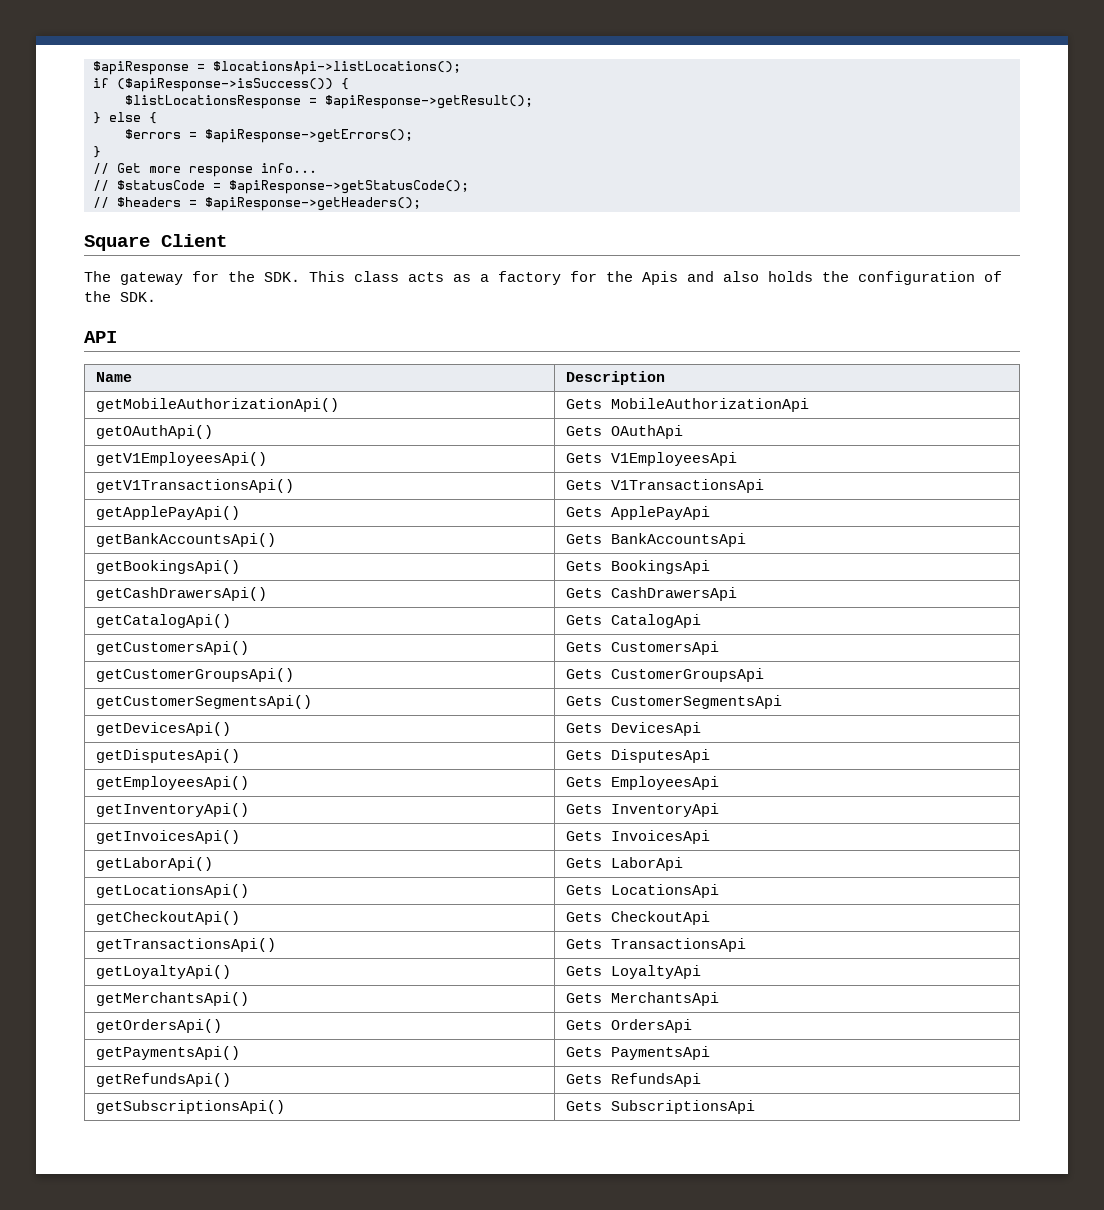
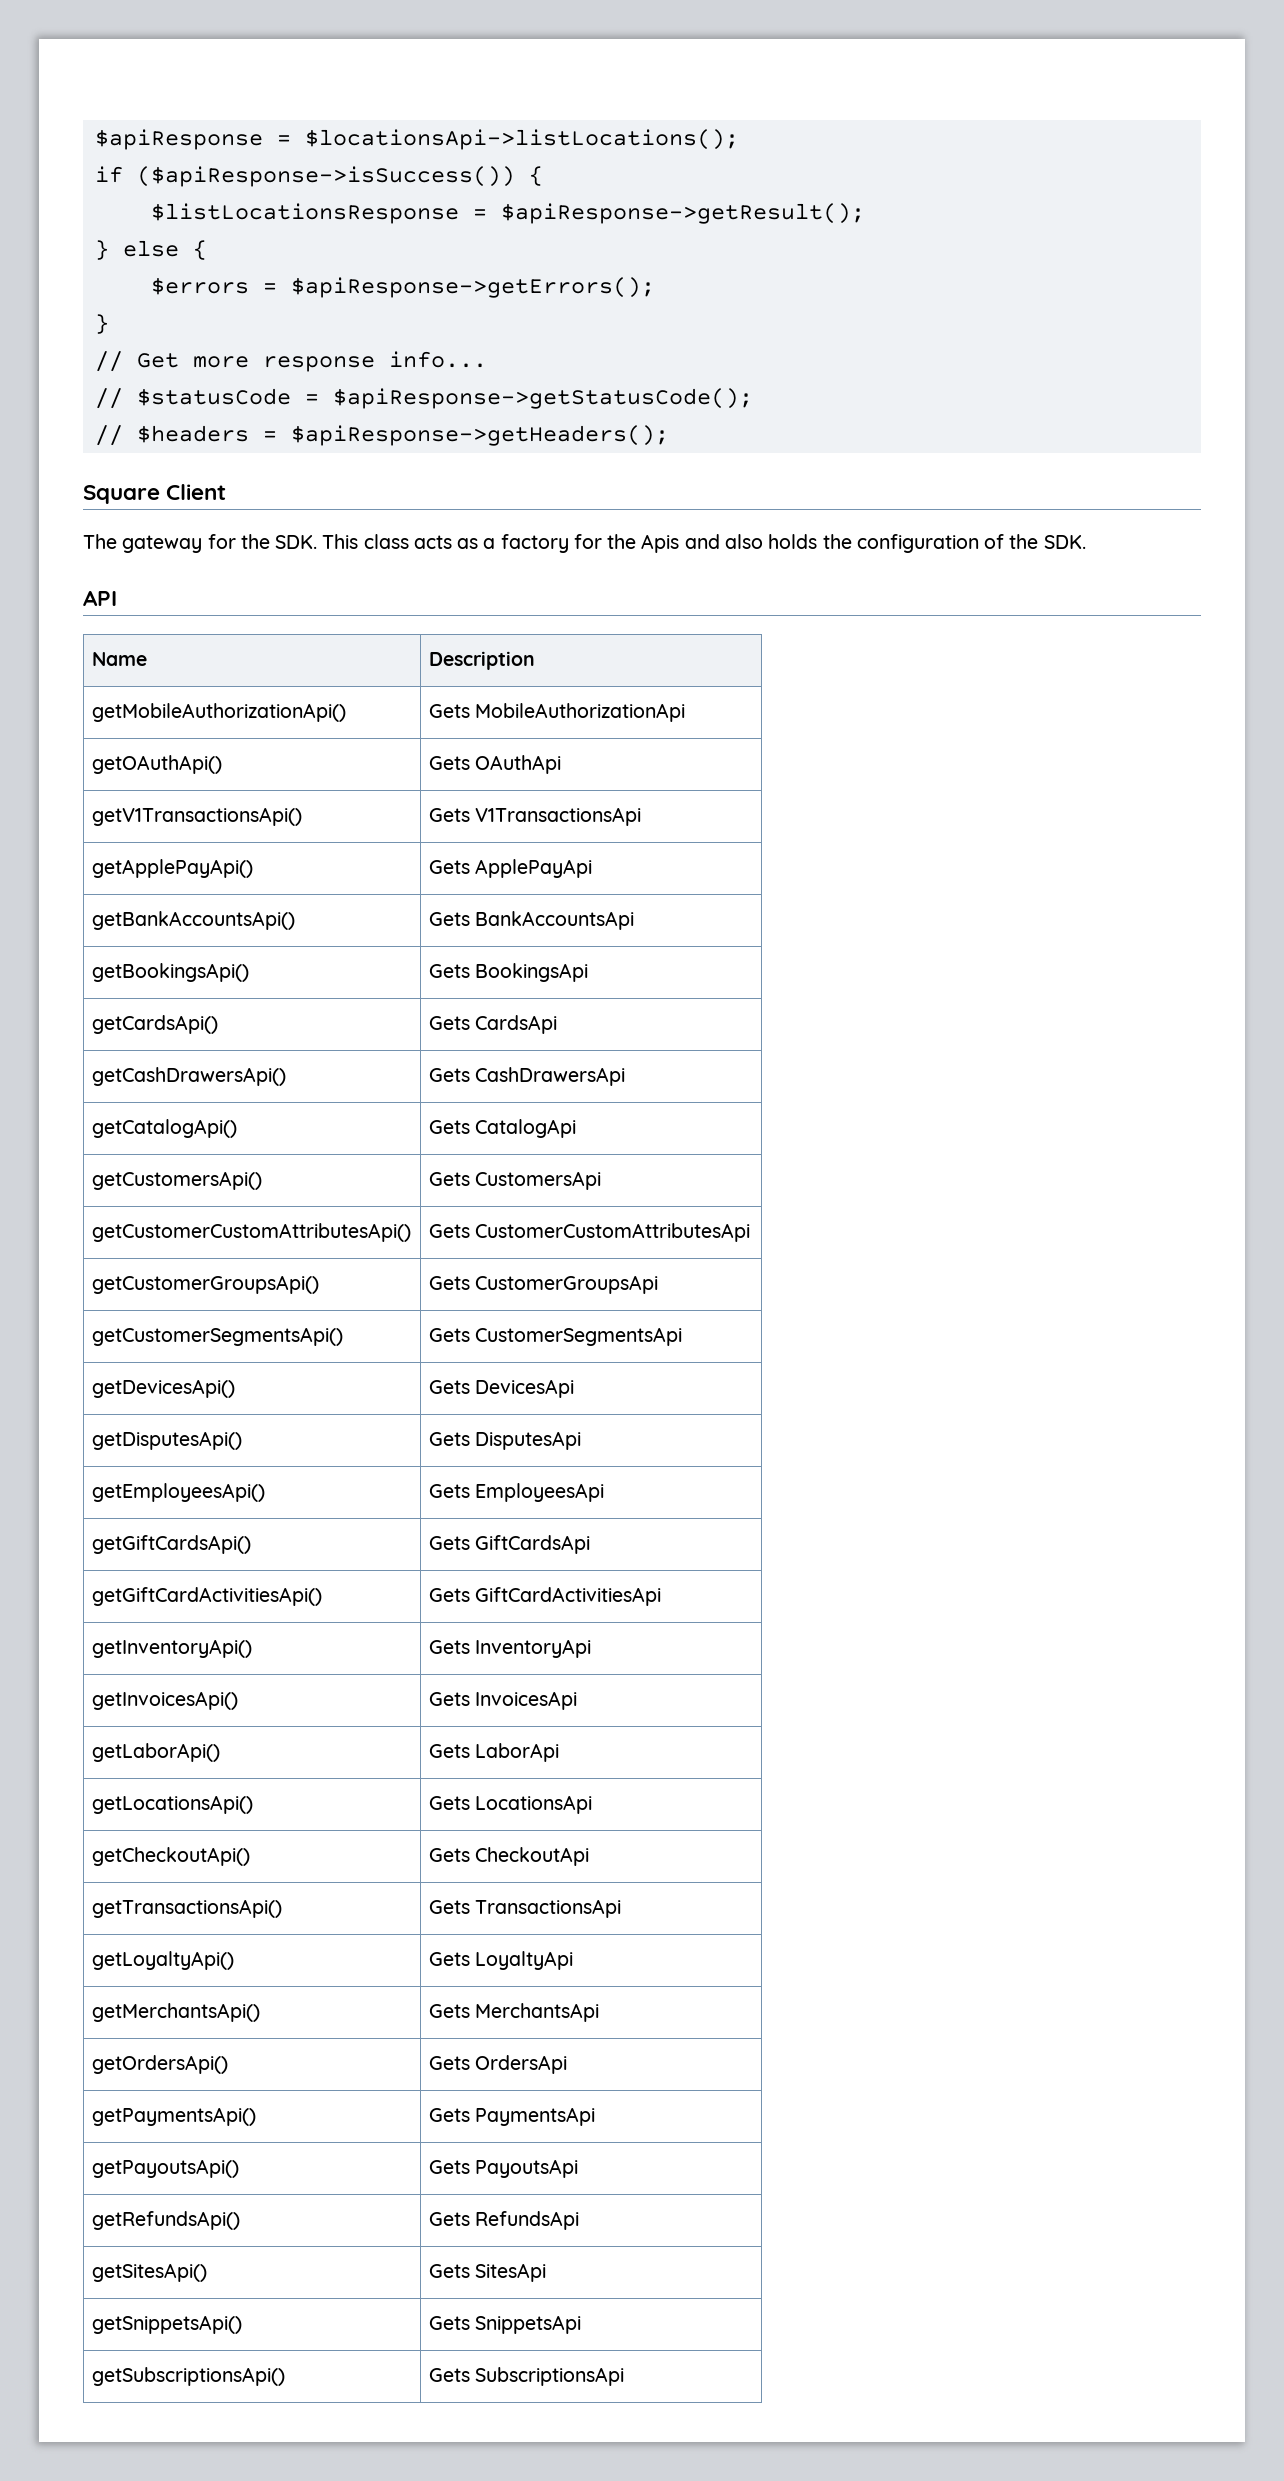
[95,452,267,466] [565,452,737,466] // getV1EmployeesApi() | Gets V1EmployeesApi -> (562, 764) none
(710, 567) none -> [91,1015,218,1034] [428,1015,558,1034] // getCardsApi() | Gets CardsApi
(719, 648) none -> [91,1223,411,1242] [428,1223,751,1242] // getCustomerCustomAttributesApi() | Gets CustomerCustomAttributesApi
(719, 783) none -> [91,1535,251,1554] [428,1535,591,1554] [91,1587,322,1606] [428,1587,662,1606] // getGiftCardsApi() | Gets GiftCardsApi // getGiftCardActivitiesApi() | Gets GiftCardActivitiesApi
(710, 1053) none -> [91,2159,239,2178] [428,2159,579,2178] // getPayoutsApi() | Gets PayoutsApi
(701, 1080) none -> [91,2263,207,2282] [428,2263,547,2282] [91,2315,242,2334] [428,2315,582,2334] // getSitesApi() | Gets SitesApi // getSnippetsApi() | Gets SnippetsApi

